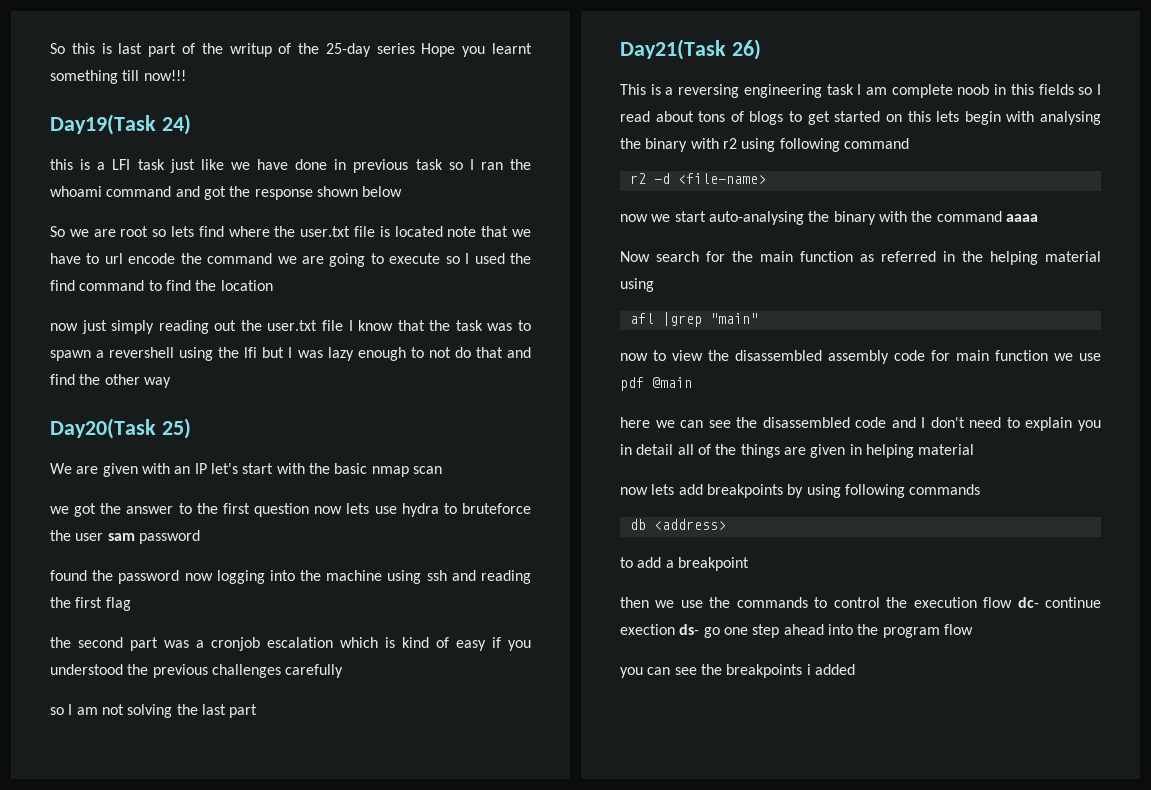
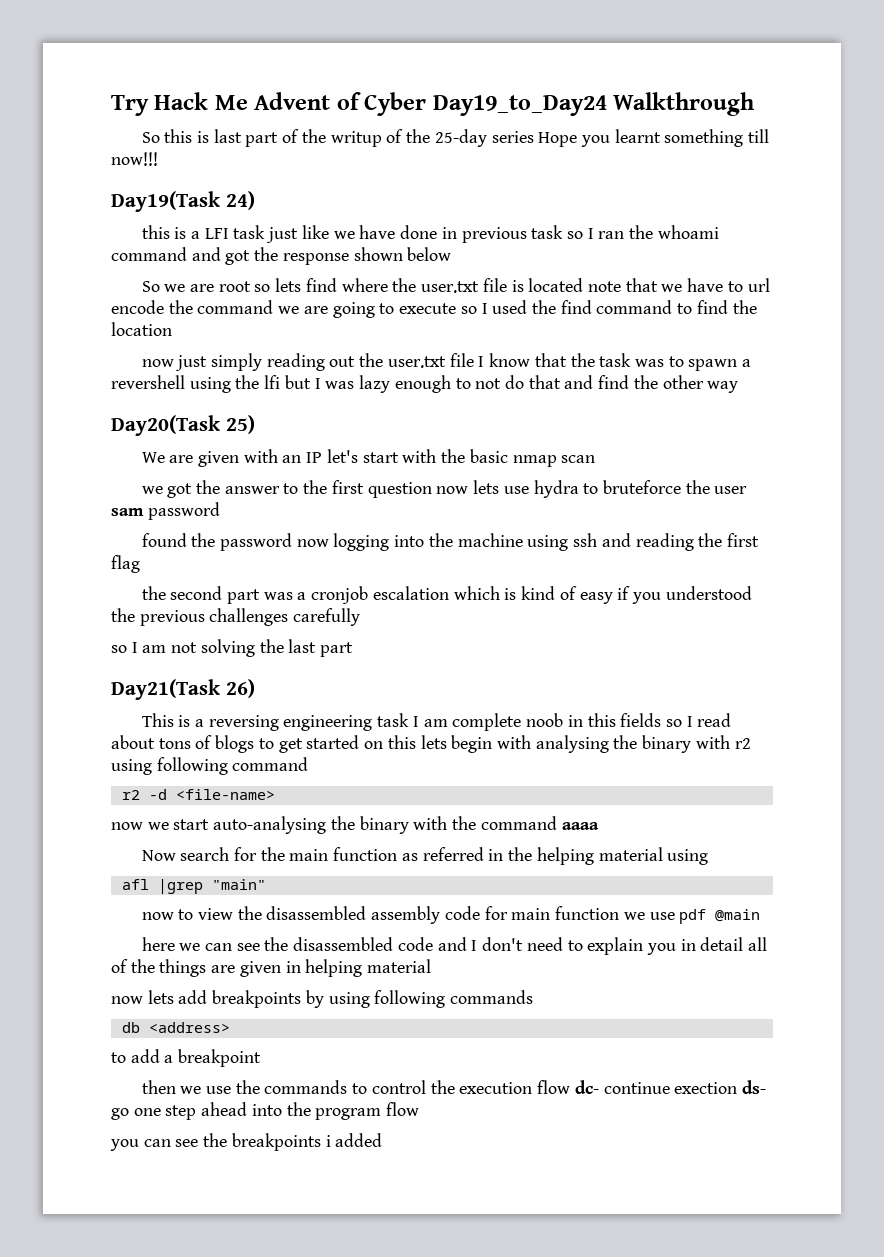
(50, 48) none -> [111,92,755,116] Try Hack Me Advent of Cyber Day19_to_Day24 Walkthrough //

